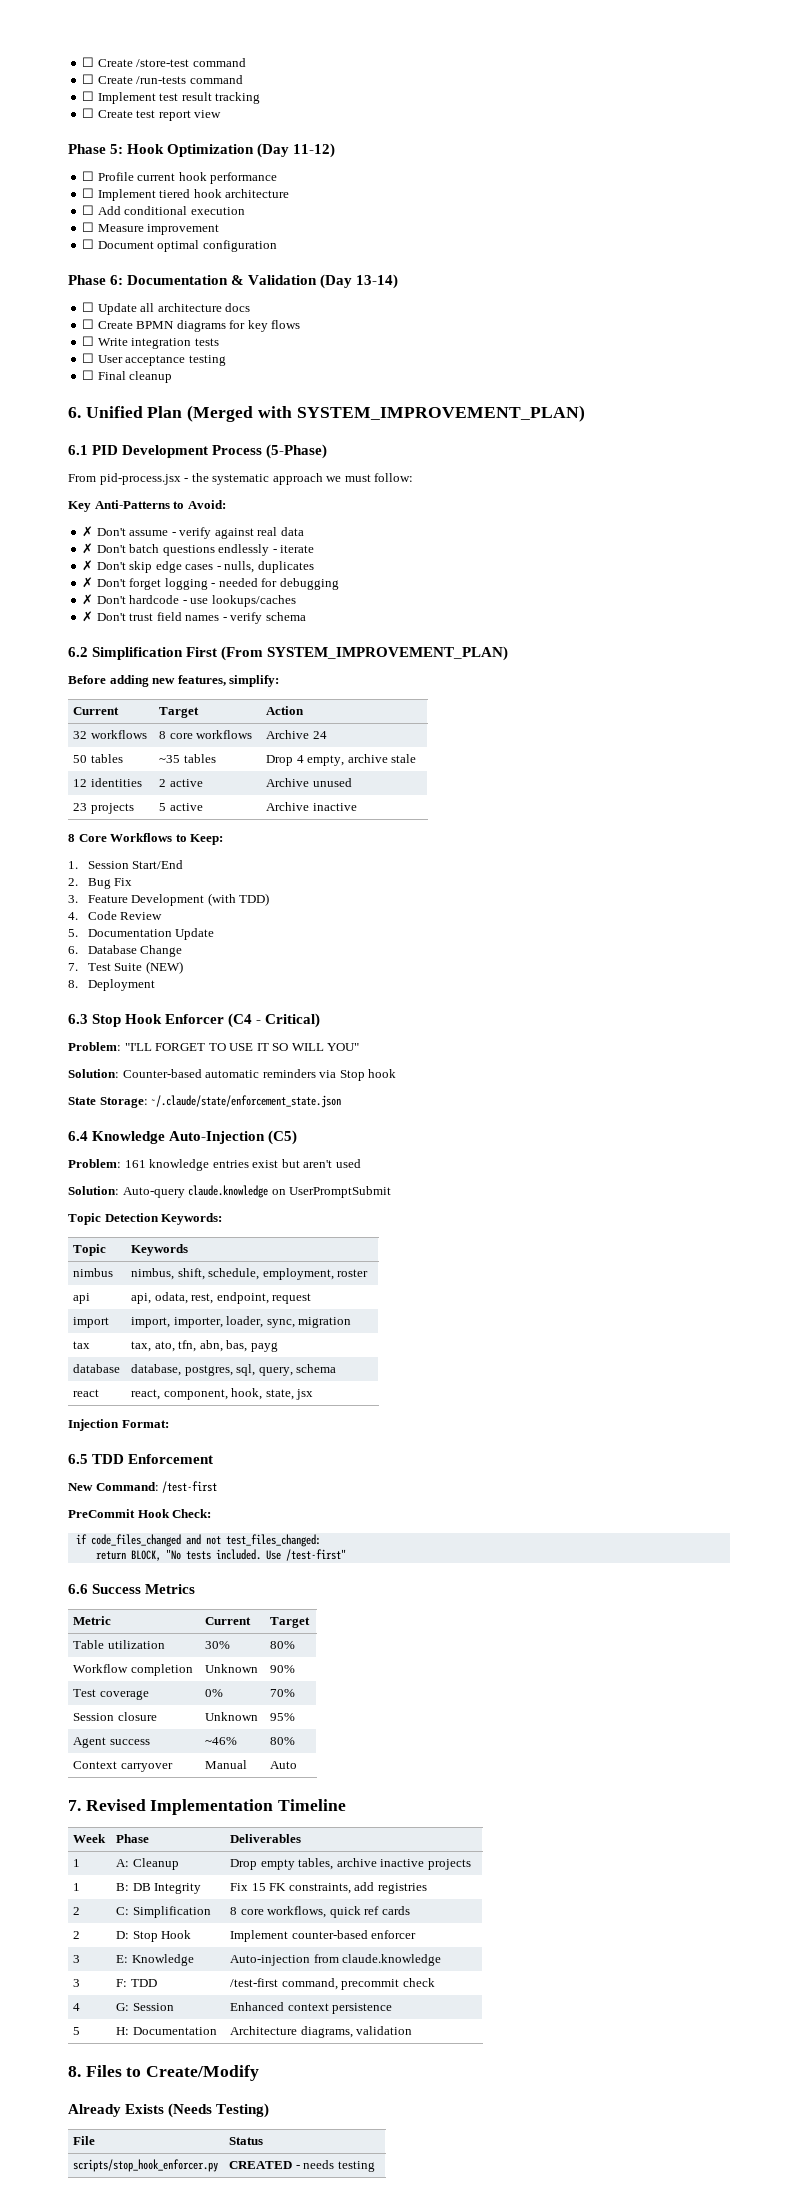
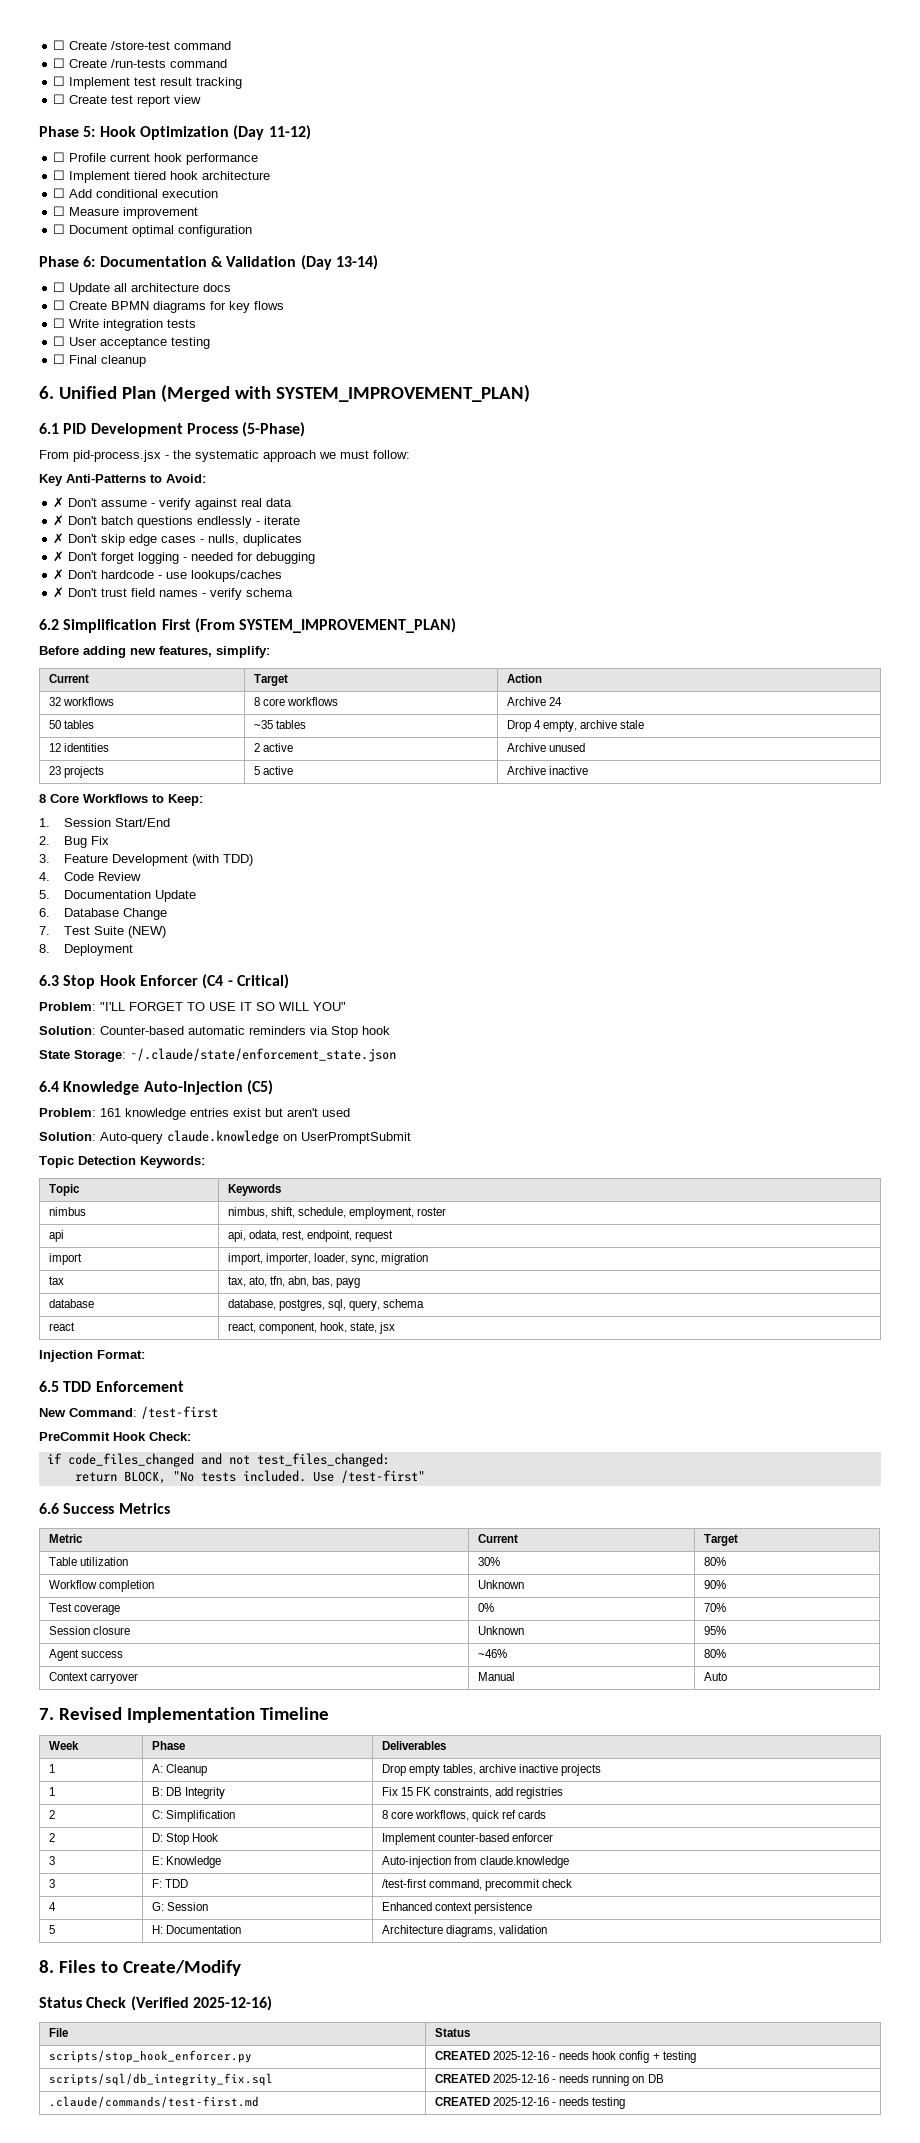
[68,2103,270,2118] Already Exists (Needs Testing) -> [39,1996,272,2011] Status Check (Verified 2025-12-16)
(293, 2165) none -> [493,2051,696,2063] [48,2073,273,2086] [434,2074,664,2086] [48,2096,259,2108] [434,2097,550,2106] 2025-12-16 - needs hook config + testing // scripts/sql/db_integrity_fix.sql | CREATED 2025-12-16 - needs running on DB // .claude/commands/test-first.md | CREATED 2025-12-16

